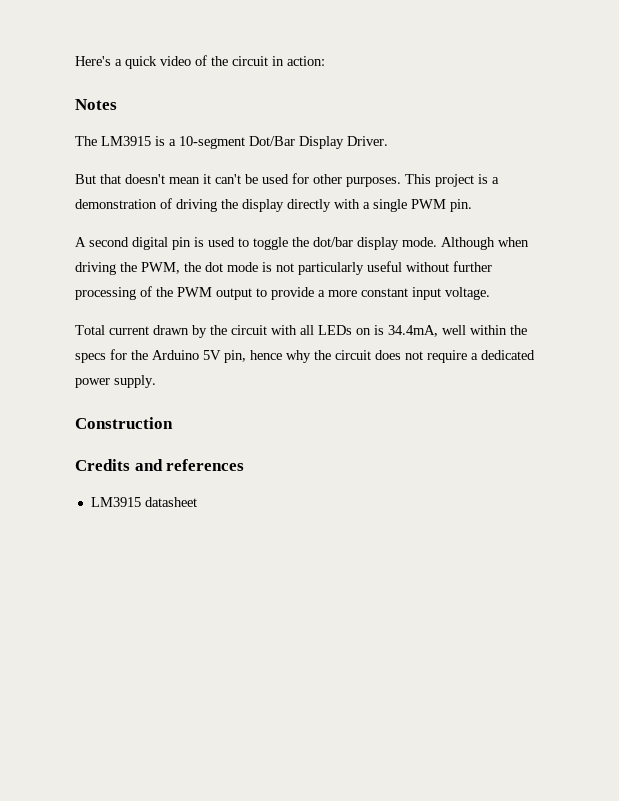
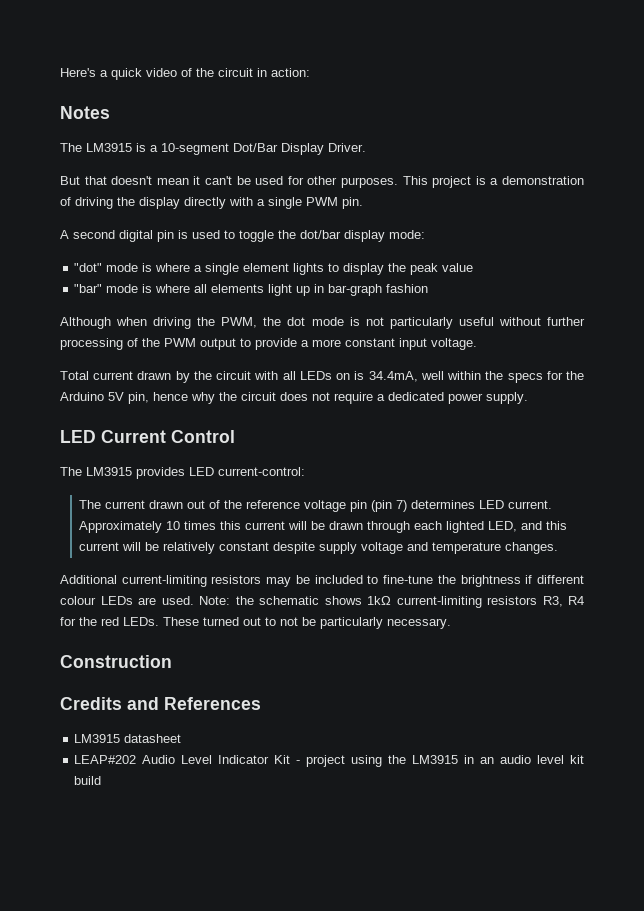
[402,237,437,247] mode. -> [389,230,425,239] [74,263,474,275] [74,284,429,296] mode: // "dot" mode is where a single element lights to display the peak value // "bar" mode is where all elements light up in bar-graph fashion //
(156, 381) none -> [60,430,235,443] [60,467,305,479] [79,500,553,512] [79,521,568,533] [79,542,559,554] [60,575,585,587] [60,596,584,608] [60,617,451,629] // LED Current Control // The LM3915 provides LED current-control: // The current drawn out of the reference voltage pin (pin 7) determines LED current. Approximately 10 times this current will be drawn through each lighted LED, and this current will be relatively constant despite supply voltage and temperature changes. // Additional current-limiting resistors may be included to fine-tune the brightness if different colour LEDs are used. Note: the schematic shows 1kΩ current-limiting resistors R3, R4 for the red LEDs. These turned out to not be particularly necessary.
[166,459,245,471] references -> [164,697,261,710] References
(197, 502) none -> [74,755,584,767] [74,776,102,785] // LEAP#202 Audio Level Indicator Kit - project using the LM3915 in an audio level kit build

